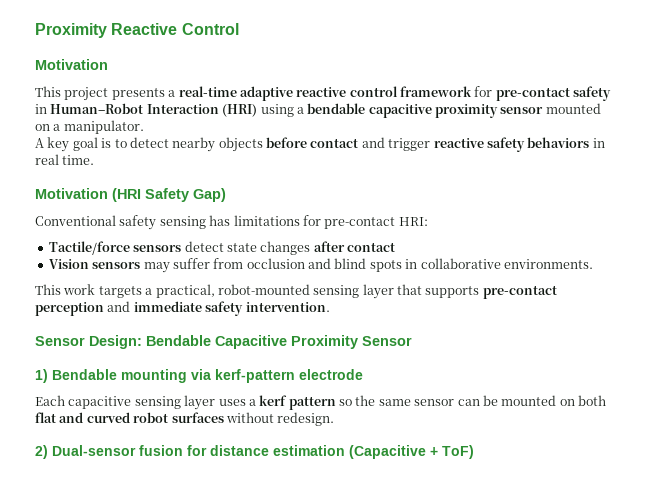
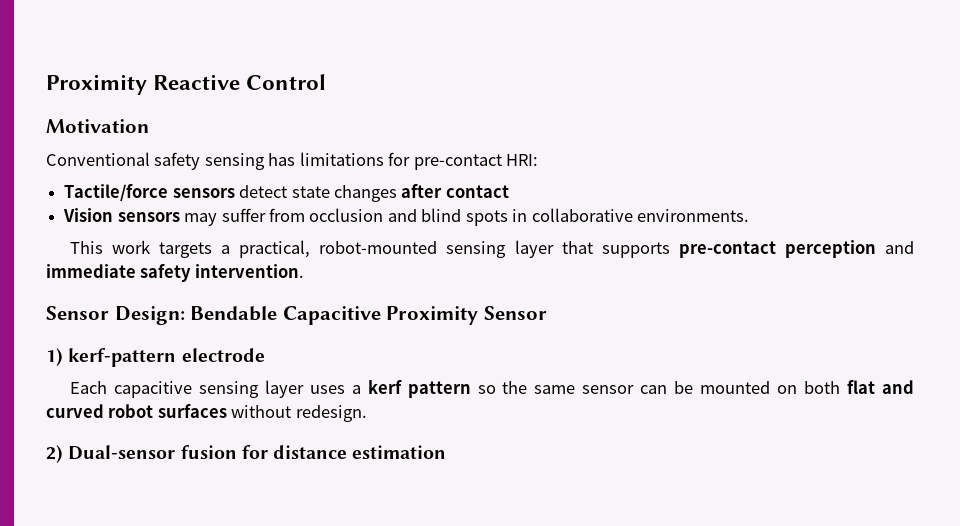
[35,86,612,101] [35,103,601,118] [35,120,144,134] [35,137,605,152] [35,154,95,165] [35,188,226,202] // This project presents a real-time adaptive reactive control framework for pre-contact safety in Human–Robot Interaction (HRI) using a bendable capacitive proximity sensor mounted on a manipulator. // A key goal is to detect nearby objects before contact and trigger reactive safety behaviors in real time. // Motivation (HRI Safety Gap) -> (149, 126) none
[52,369,211,383] Bendable mounting via -> (63, 357) none
[349,445,474,459] (Capacitive + ToF) -> (447, 452) none

